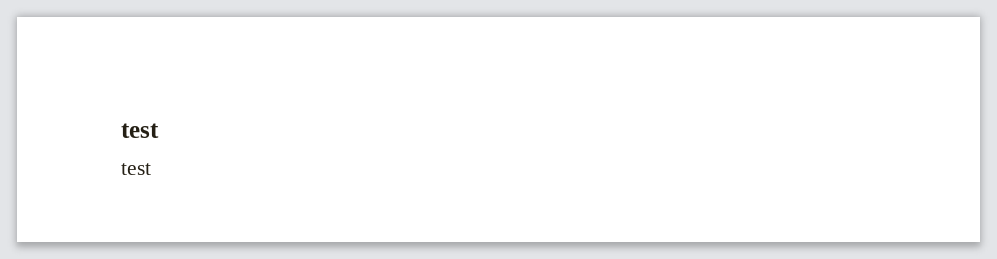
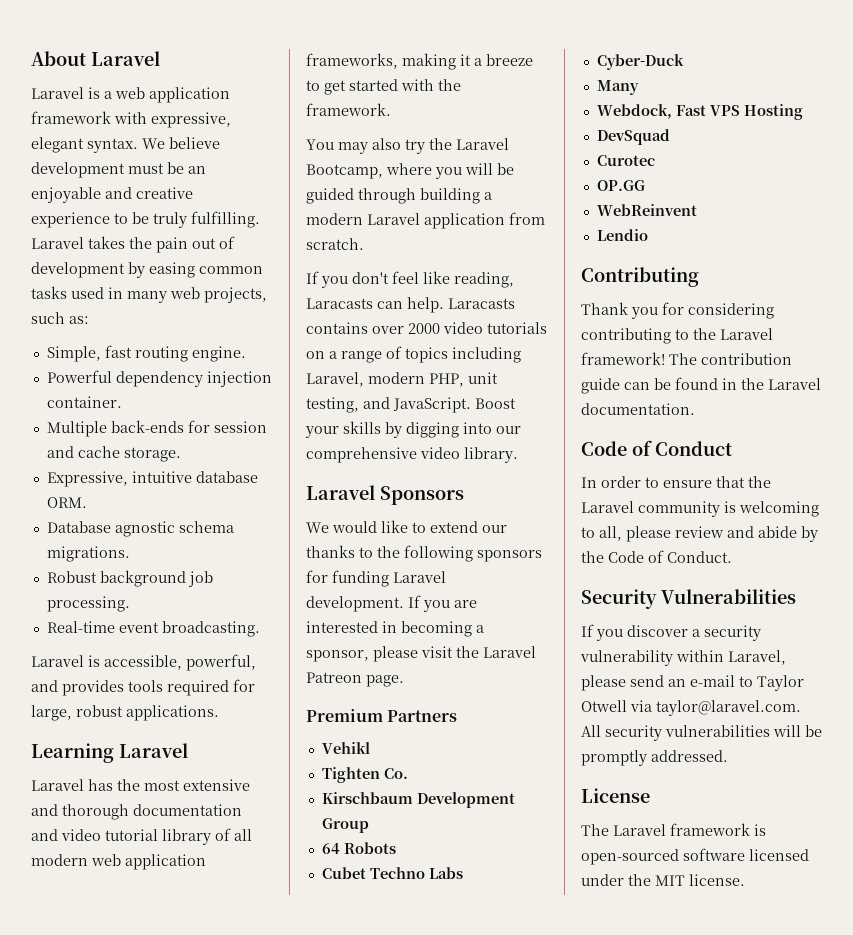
[121,123,159,138] [121,163,151,175] test // test -> [31,51,160,66] [31,87,230,103] [31,111,231,128] [31,137,220,153] [31,162,206,178] [31,187,193,203] [31,211,260,228] [31,236,235,253] [31,262,263,278] [31,286,267,303] [31,312,89,324] [46,345,246,362] [46,370,272,387] [46,396,122,408] [46,420,267,437] [46,446,181,462] [46,471,258,487] [46,497,87,508] [46,521,234,537] [46,546,130,562] [46,570,213,587] [46,596,130,612] [46,621,260,637] [31,654,256,671] [31,679,255,696] [31,705,219,721] [31,743,188,763] [31,779,250,791] [31,804,242,820] [31,828,252,845] [31,854,206,870] [306,53,533,70] [306,79,461,95] [306,103,391,116] [306,138,509,154] [306,163,514,179] [306,188,492,204] [306,212,545,229] [306,238,364,250] [306,271,514,288] [306,297,515,313] [306,322,547,334] [306,346,521,363] [306,372,498,387] [306,397,516,413] [305,421,521,438] [306,447,518,463] [306,485,464,505] [306,520,507,533] [306,545,542,562] [306,570,446,587] [306,595,477,612] [306,621,484,637] [306,646,536,662] [306,672,404,687] [306,709,458,722] [321,742,370,754] [321,767,408,783] [321,792,515,808] [321,818,369,833] [321,842,396,854] [321,867,463,879] [596,54,684,70] [596,80,639,95] [596,104,803,120] [596,129,670,145] [596,155,655,166] [596,180,645,191] [596,204,697,216] [596,229,648,241] [581,267,699,287] [581,302,774,319] [581,328,773,344] [581,352,792,365] [581,377,821,394] [581,403,695,415] [581,440,732,456] [581,476,771,488] [581,501,819,517] [581,526,818,542] [581,550,732,563] [581,589,796,609] [581,624,761,641] [580,650,786,666] [581,675,804,691] [581,700,801,716] [581,725,822,741] [581,750,728,766] [581,788,650,803] [581,823,766,836] [581,848,809,865] [581,874,745,886] About Laravel // Laravel is a web application framework with expressive, elegant syntax. We believe development must be an enjoyable and creative experience to be truly fulfilling. Laravel takes the pain out of development by easing common tasks used in many web projects, such as: // Simple, fast routing engine. // Powerful dependency injection container. // Multiple back-ends for session and cache storage. // Expressive, intuitive database ORM. // Database agnostic schema migrations. // Robust background job processing. // Real-time event broadcasting. // Laravel is accessible, powerful, and provides tools required for large, robust applications. // Learning Laravel // Laravel has the most extensive and thorough documentation and video tutorial library of all modern web application frameworks, making it a breeze to get started with the framework. // You may also try the Laravel Bootcamp, where you will be guided through building a modern Laravel application from scratch. // If you don't feel like reading, Laracasts can help. Laracasts contains over 2000 video tutorials on a range of topics including Laravel, modern PHP, unit testing, and JavaScript. Boost your skills by digging into our comprehensive video library. // Laravel Sponsors // We would like to extend our thanks to the following sponsors for funding Laravel development. If you are interested in becoming a sponsor, please visit the Laravel Patreon page. // Premium Partners // Vehikl // Tighten Co. // Kirschbaum Development Group // 64 Robots // Cubet Techno Labs // Cyber-Duck // Many // Webdock, Fast VPS Hosting // DevSquad // Curotec // OP.GG // WebReinvent // Lendio // Contributing // Thank you for considering contributing to the Laravel framework! The contribution guide can be found in the Laravel documentation. // Code of Conduct // In order to ensure that the Laravel community is welcoming to all, please review and abide by the Code of Conduct. // Security Vulnerabilities // If you discover a security vulnerability within Laravel, please send an e-mail to Taylor Otwell via taylor@laravel.com. All security vulnerabilities will be promptly addressed. // License // The Laravel framework is open-sourced software licensed under the MIT license.

